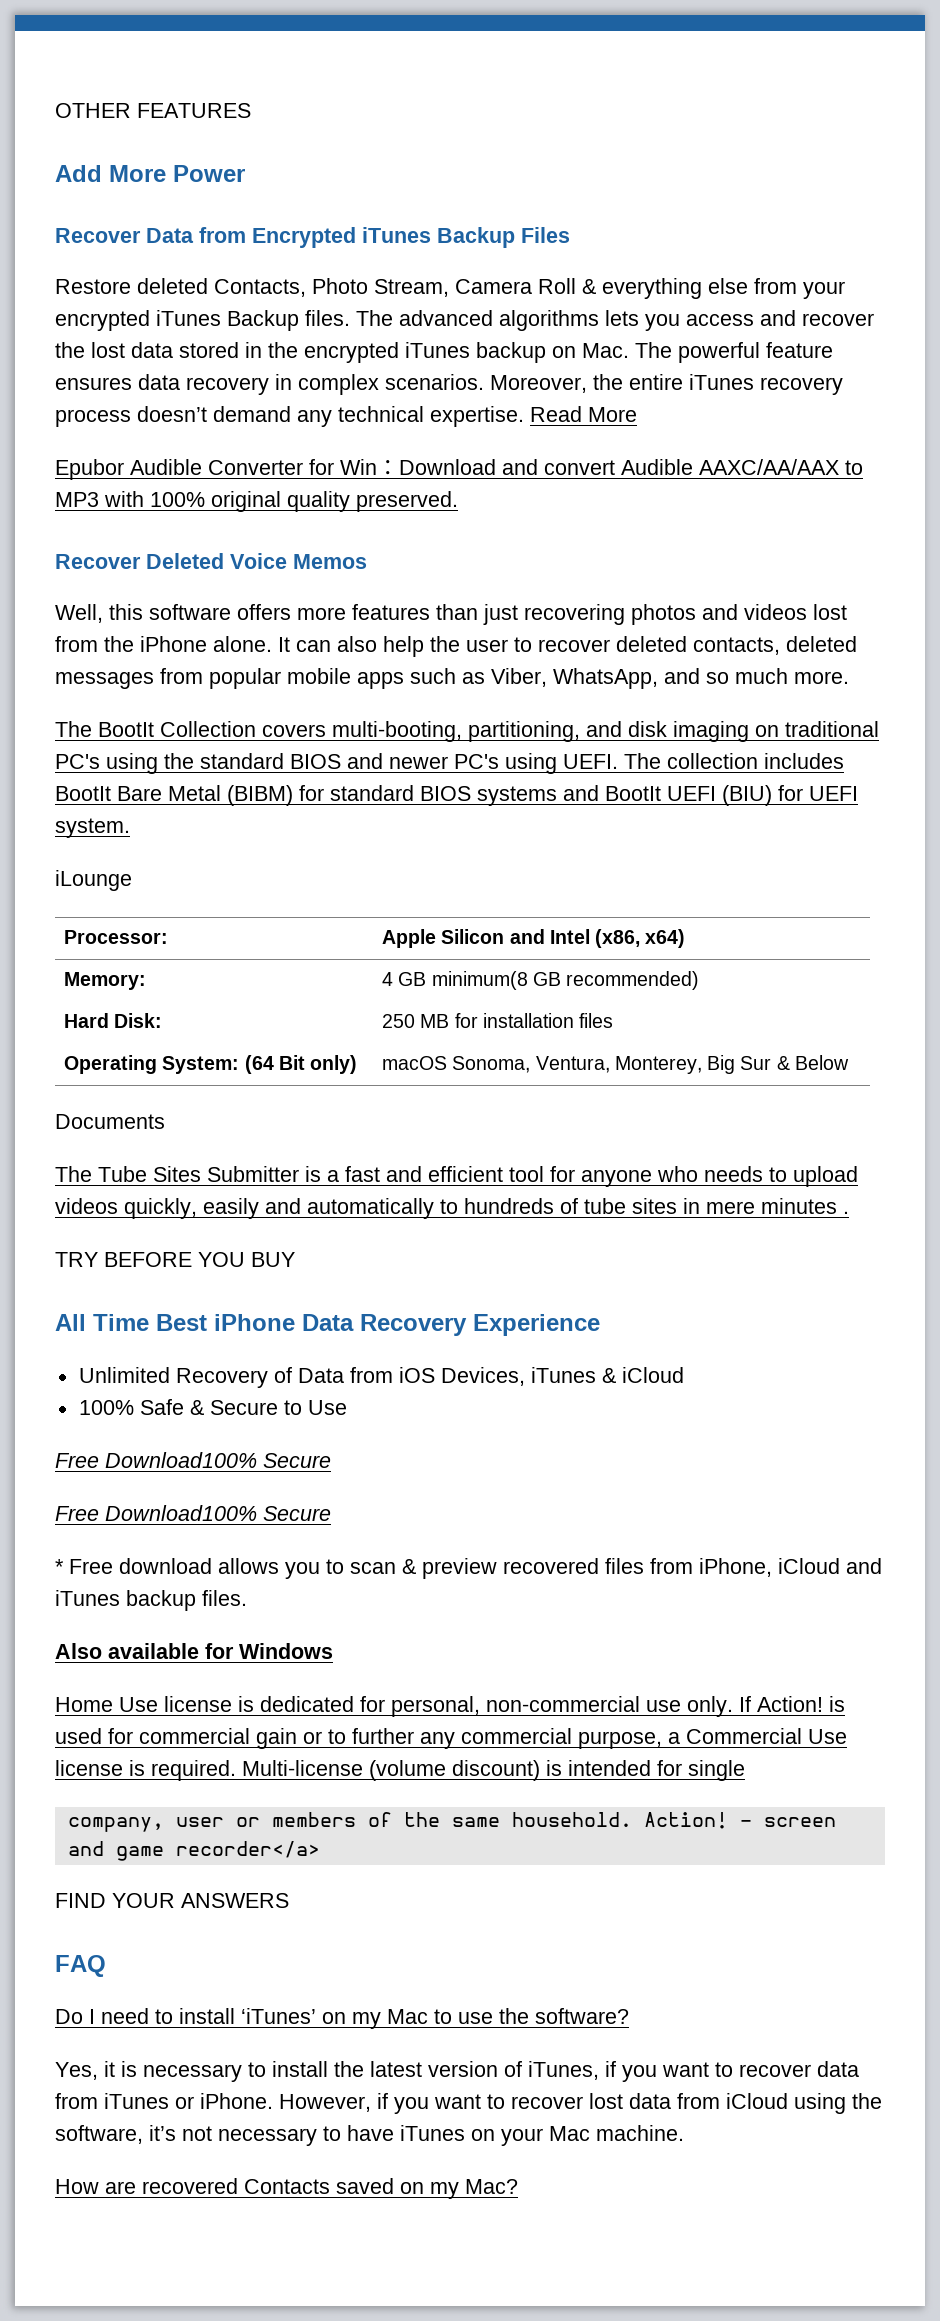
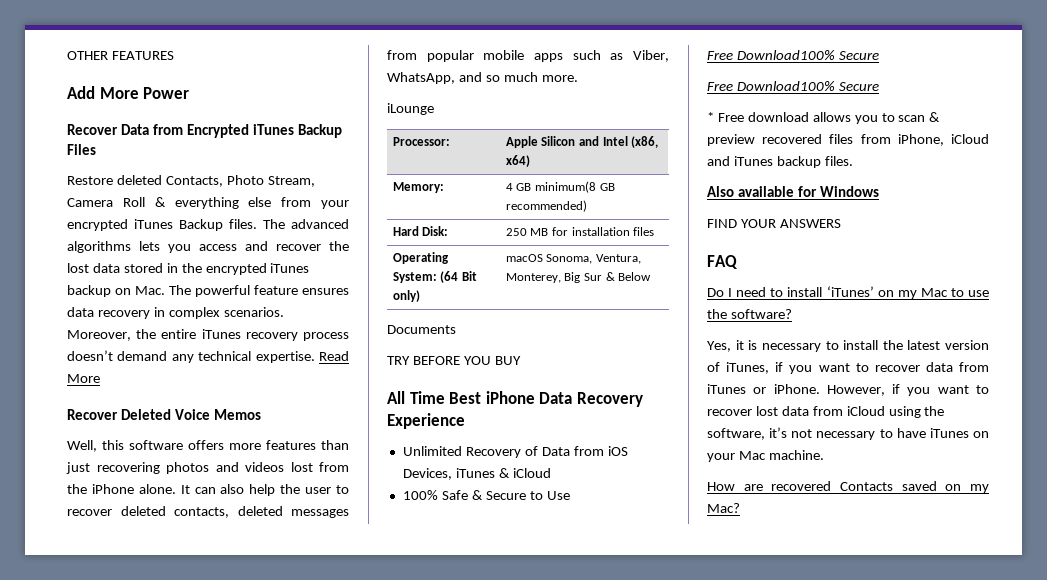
[55,459,863,480] [55,491,458,512] // Epubor Audible Converter for Win：Download and convert Audible AAXC/AA/AAX to MP3 with 100% original quality preserved. -> (100, 378) none
[55,721,879,742] [55,753,844,774] [55,785,858,806] [55,818,130,838] // The BootIt Collection covers multi-booting, partitioning, and disk imaging on traditional PC's using the standard BIOS and newer PC's using UEFI. The collection includes BootIt Bare Metal (BIBM) for standard BIOS systems and BootIt UEFI (BIU) for UEFI system. -> (578, 78) none
[55,1166,858,1187] [55,1198,849,1219] // The Tube Sites Submitter is a fast and efficient tool for anyone who needs to upload videos quickly, easily and automatically to hundreds of tube sites in mere minutes . -> (456, 329) none
[55,1696,845,1717] [55,1728,847,1749] [55,1760,745,1781] [67,1812,836,1832] [67,1841,320,1861] // Home Use license is dedicated for personal, non-commercial use only. If Action! is used for commercial gain or to further any commercial purpose, a Commercial Use license is required. Multi-license (volume discount) is intended for single // company, user or members of the same household. Action! - screen and game recorder</a> -> (879, 191) none

